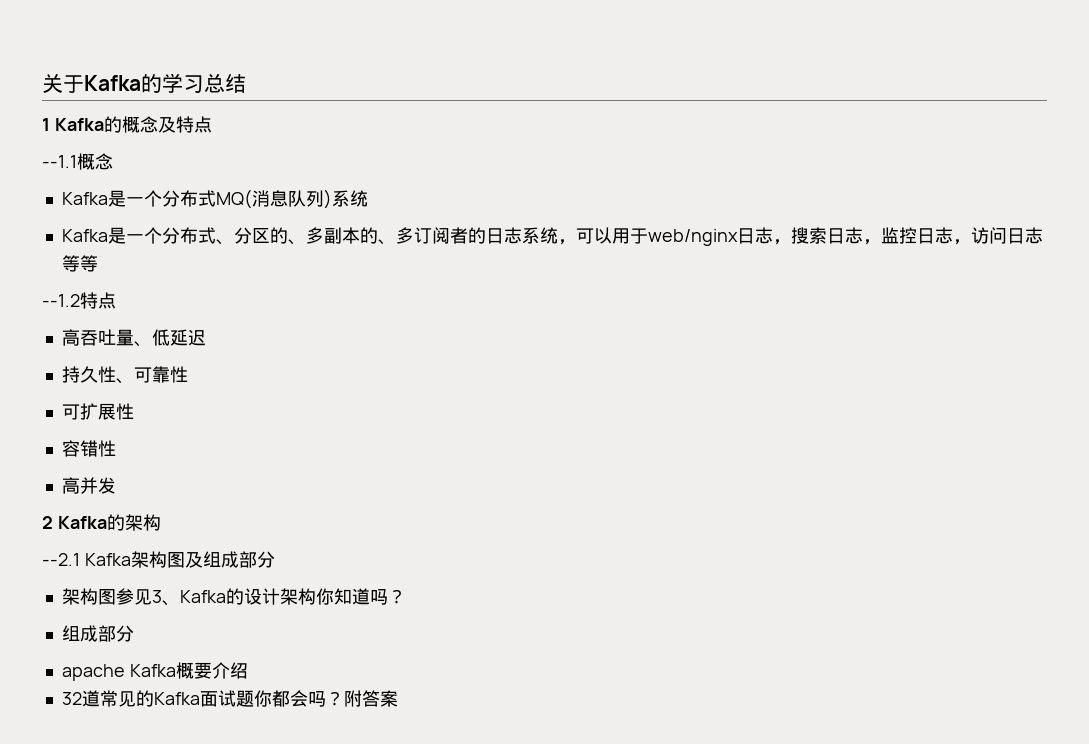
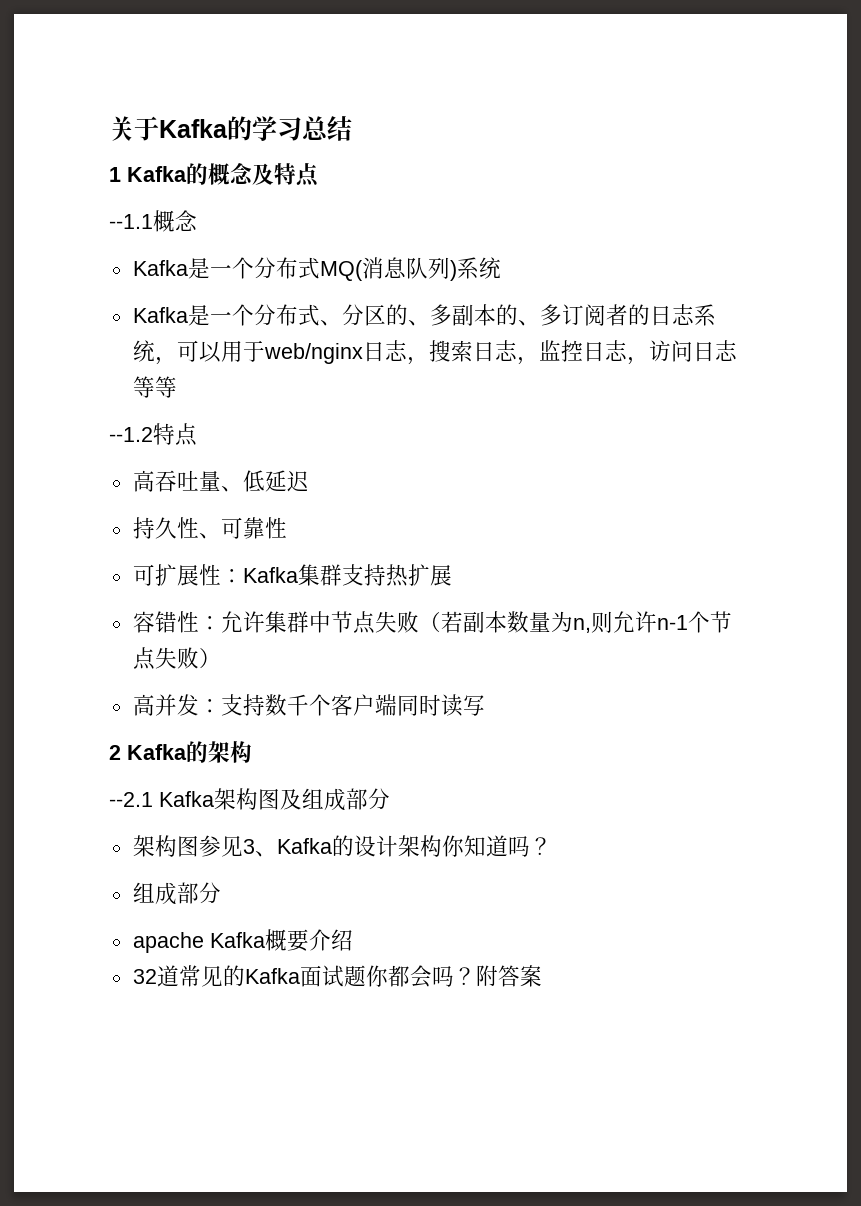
[61,440,116,457] [61,477,116,494] // 容错性 // 高并发 -> [220,564,452,587] [132,611,732,634] [132,647,221,670] [132,694,485,717] ：Kafka集群支持热扩展 // 容错性：允许集群中节点失败（若副本数量为n,则允许n-1个节点失败） // 高并发：支持数千个客户端同时读写

